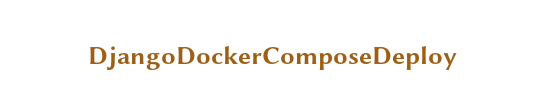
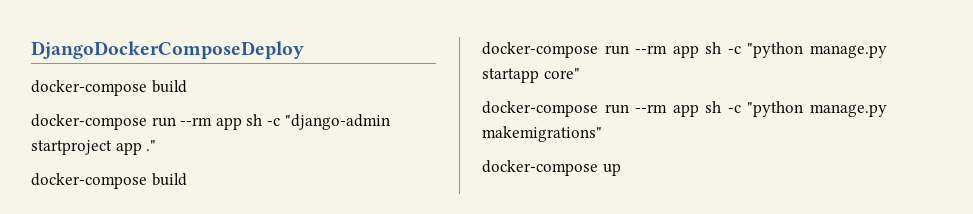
(457, 58) none -> [31,80,187,96] [31,114,390,130] [31,140,157,155] [31,173,187,189] [482,42,887,58] [482,68,580,83] [482,101,887,117] [482,126,602,142] [482,160,621,176] // docker-compose build // docker-compose run --rm app sh -c "django-admin startproject app ." // docker-compose build // docker-compose run --rm app sh -c "python manage.py startapp core" // docker-compose run --rm app sh -c "python manage.py makemigrations" // docker-compose up

